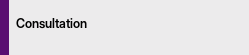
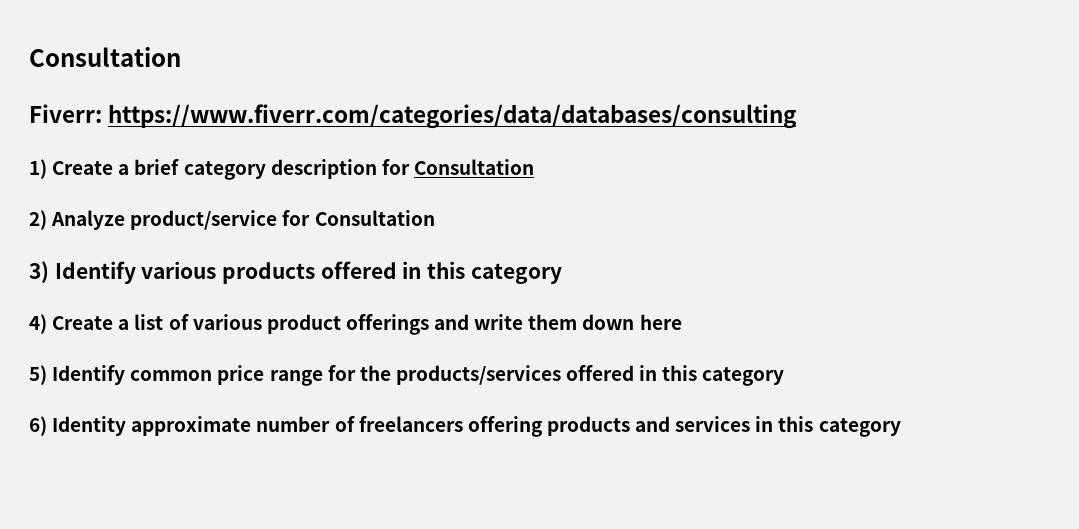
[16,18,87,29] Consultation -> [29,47,181,67] [29,104,798,129] [29,159,534,180] [29,210,435,230] [29,261,562,284] [29,314,682,335] [29,365,785,386] [29,416,901,437] Consultation // Fiverr: https://www.fiverr.com/categories/data/databases/consulting // 1) Create a brief category description for Consultation // 2) Analyze product/service for Consultation // 3) Identify various products offered in this category // 4) Create a list of various product offerings and write them down here // 5) Identify common price range for the products/services offered in this category // 6) Identity approximate number of freelancers offering products and services in this category

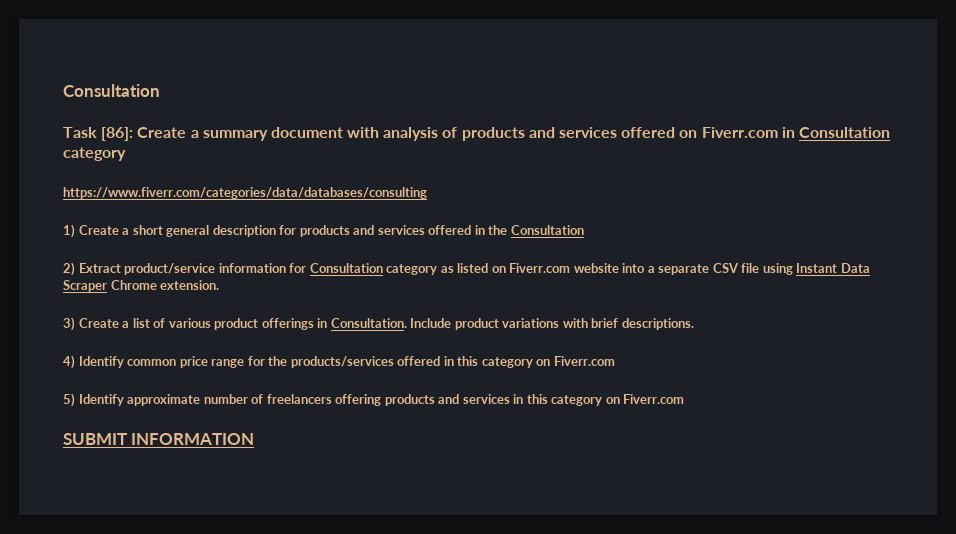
[29,47,181,67] [29,104,798,129] [29,159,410,180] Consultation // Fiverr: https://www.fiverr.com/categories/data/databases/consulting // 1) Create a brief category description for -> [63,84,160,97] [63,127,890,141] [63,147,126,161] [63,187,427,199] [63,224,508,238] Consultation // Task [86]: Create a summary document with analysis of products and services offered on Fiverr.com in Consultation category // https://www.fiverr.com/categories/data/databases/consulting // 1) Create a short general description for products and services offered in the
[51,210,435,230] [29,261,562,284] [29,314,47,334] Analyze product/service for Consultation // 3) Identify various products offered in this category // 4) -> [78,263,870,275] [63,280,220,292] [63,317,75,331] Extract product/service information for Consultation category as listed on Fiverr.com website into a separate CSV file using Instant Data Scraper Chrome extension. // 3)
[434,314,682,330] [29,365,47,385] and write them down here // 5) -> [317,318,694,330] [63,355,75,369] in Consultation. Include product variations with brief descriptions. // 4)
[29,416,127,436] // 6) Identity -> [536,356,615,366] [63,393,124,407] on Fiverr.com // 5) Identify
(901, 427) none -> [605,394,685,404] [63,433,255,445] on Fiverr.com // SUBMIT INFORMATION

